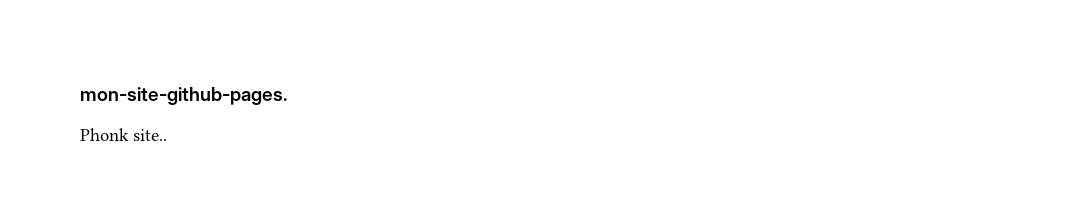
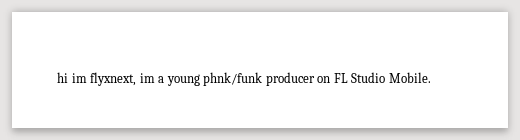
[80,87,287,105] [80,128,167,141] mon-site-github-pages. // Phonk site.. -> [57,72,431,86] hi im flyxnext, im a young phnk/funk producer on FL Studio Mobile.

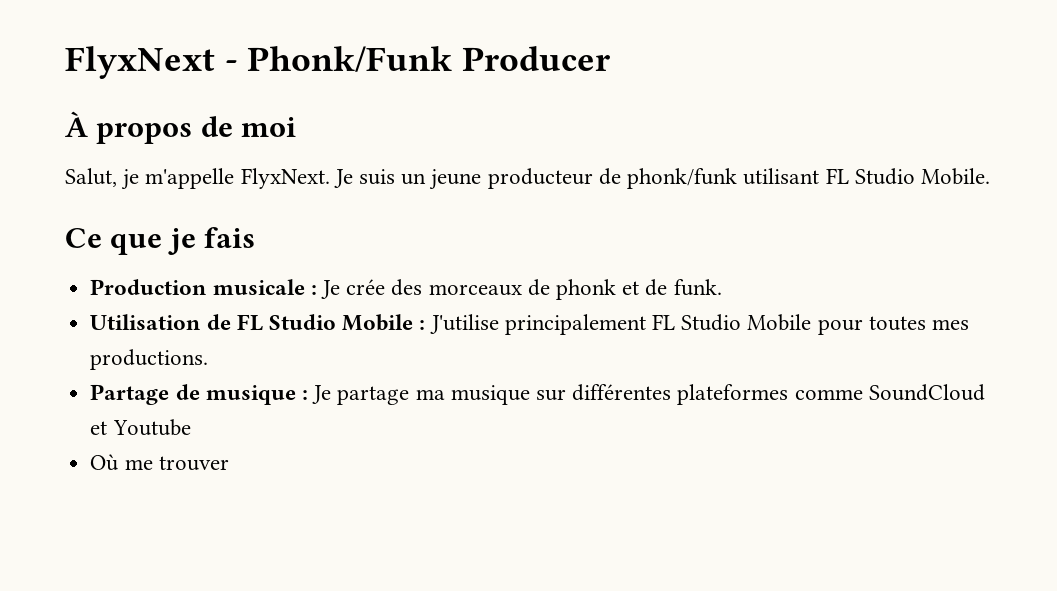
[57,72,431,86] hi im flyxnext, im a young phnk/funk producer on FL Studio Mobile. -> [65,46,611,79] [65,111,297,144] [65,168,990,190] [65,227,256,255] [90,279,722,300] [90,314,970,335] [90,349,209,370] [90,384,985,405] [90,419,191,436] [90,454,229,471] FlyxNext - Phonk/Funk Producer // À propos de moi // Salut, je m'appelle FlyxNext. Je suis un jeune producteur de phonk/funk utilisant FL Studio Mobile. // Ce que je fais // Production musicale : Je crée des morceaux de phonk et de funk. // Utilisation de FL Studio Mobile : J'utilise principalement FL Studio Mobile pour toutes mes productions. // Partage de musique : Je partage ma musique sur différentes plateformes comme SoundCloud et Youtube // Où me trouver

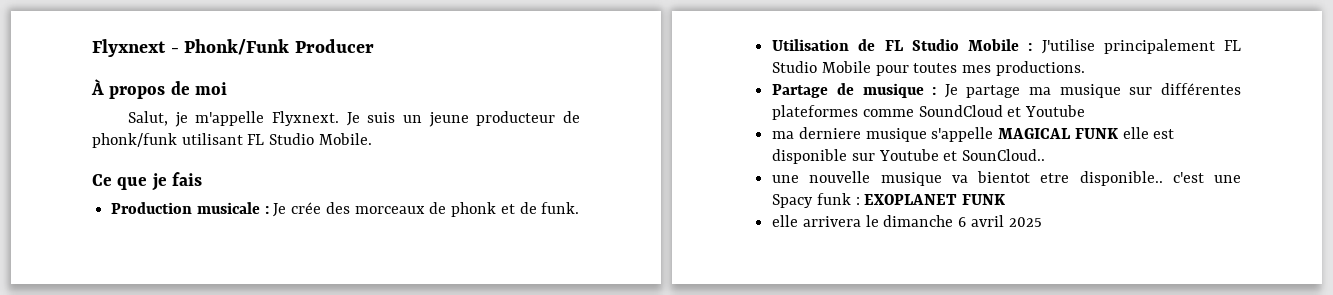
[65,46,215,79] FlyxNext -> [92,39,166,57] Flyxnext
[240,168,330,189] FlyxNext. -> [272,111,340,126] Flyxnext.
[90,454,229,471] Où me trouver -> [772,127,1175,142] [772,149,1046,164] [772,171,1241,186] [772,193,1006,208] [772,215,1042,227] ma derniere musique s'appelle MAGICAL FUNK elle est disponible sur Youtube et SounCloud.. // une nouvelle musique va bientot etre disponible.. c'est une Spacy funk : EXOPLANET FUNK // elle arrivera le dimanche 6 avril 2025

